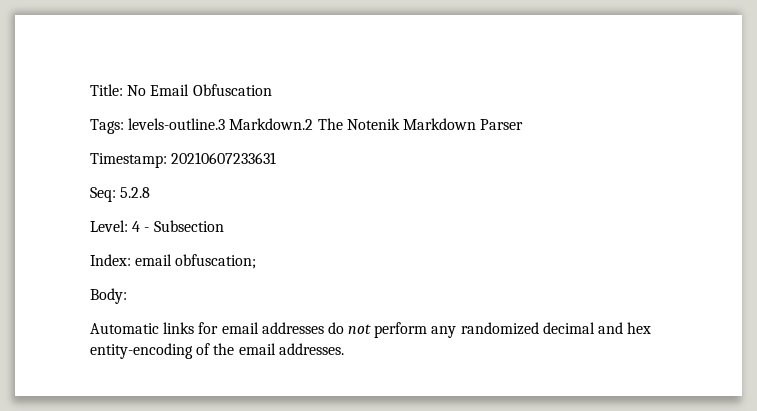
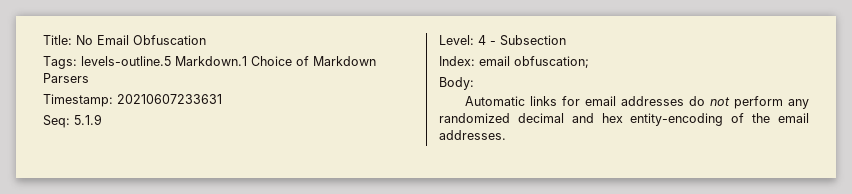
[128,118,524,130] levels-outline.3 Markdown.2 The Notenik Markdown Parser -> [81,56,376,66] [43,73,89,83] levels-outline.5 Markdown.1 Choice of Markdown Parsers
[120,187,151,198] 5.2.8 -> [74,114,102,125] 5.1.9

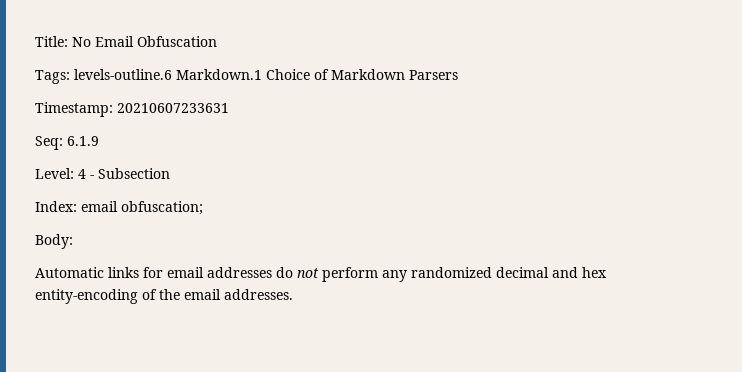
[81,56,171,66] levels-outline.5 -> [74,69,172,80] levels-outline.6
[74,114,102,125] 5.1.9 -> [67,136,99,146] 6.1.9

